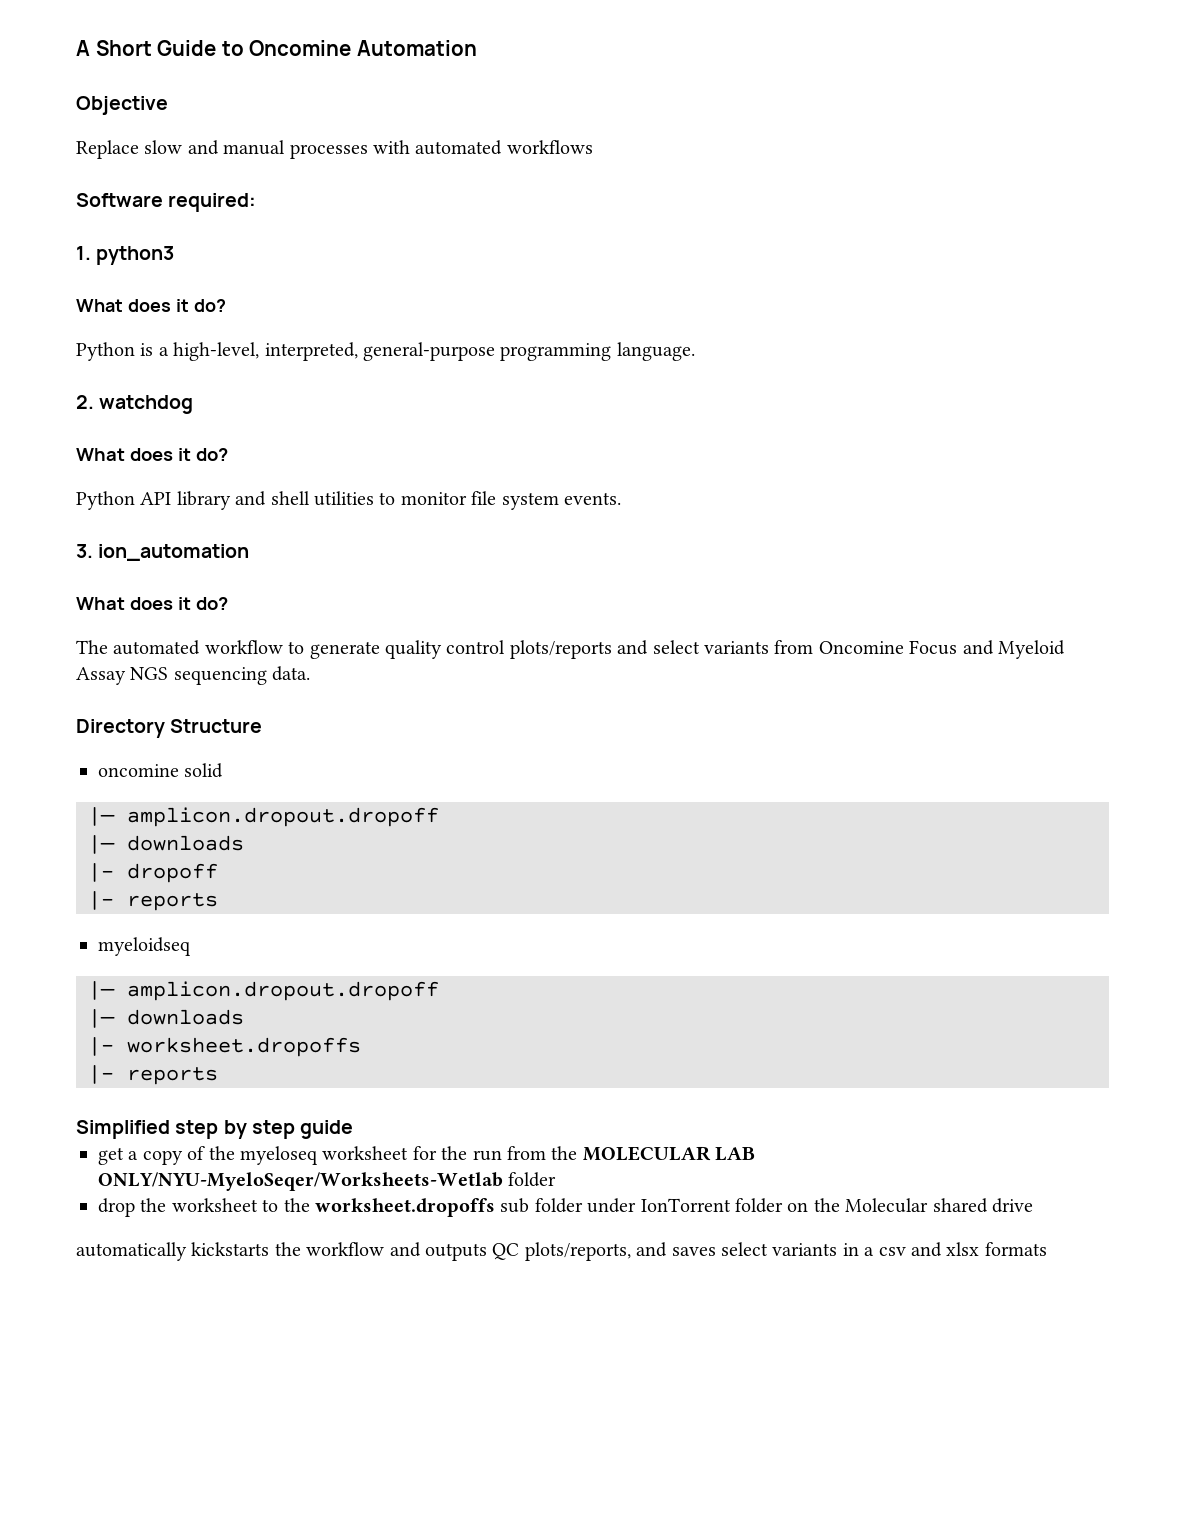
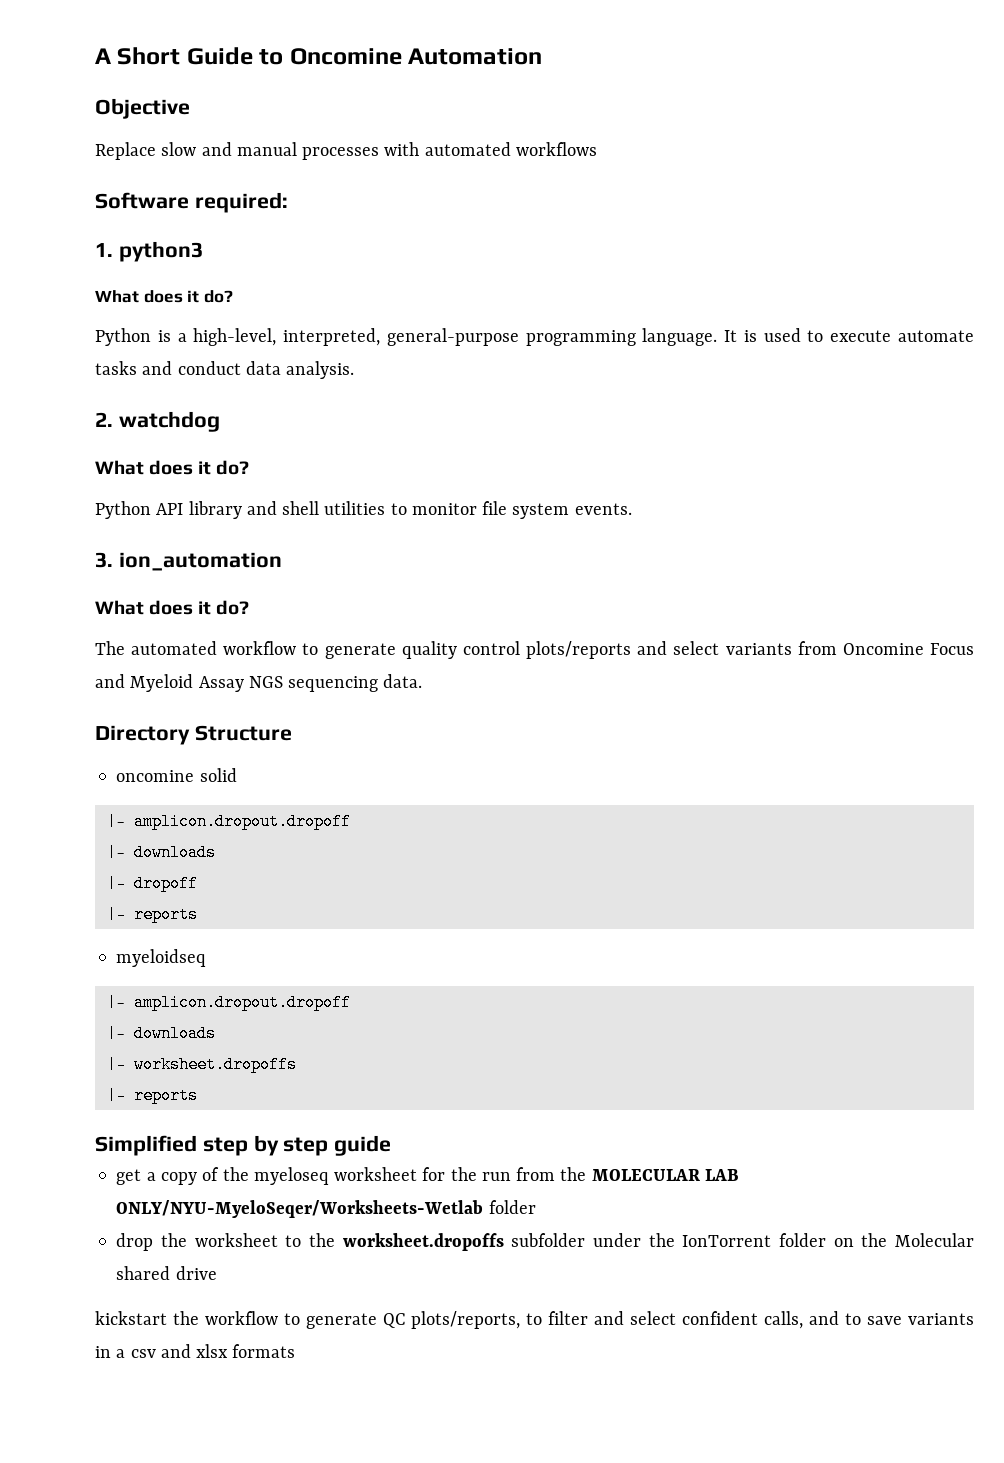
(695, 351) none -> [724,328,975,342] [95,361,355,379] It is used to execute automate tasks and conduct data analysis.
[500,1198,637,1213] sub folder under -> [511,1233,675,1247] subfolder under the
[76,1242,768,1261] automatically kickstarts the workflow and outputs QC plots/reports, and saves select -> [95,1311,902,1329] kickstart the workflow to generate QC plots/reports, to filter and select confident calls, and to save

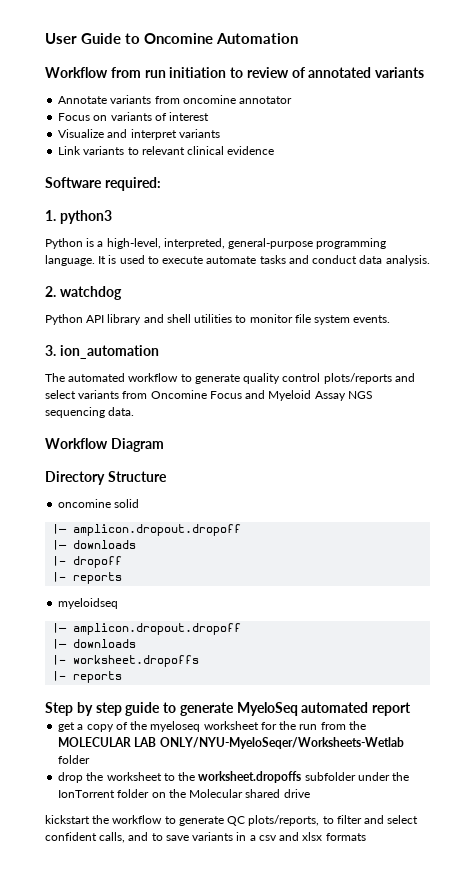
[95,47,181,65] A Short -> [45,33,77,44] User
[95,98,190,119] [95,142,597,160] Objective // Replace slow and manual processes with automated workflows -> [45,67,425,78] [58,95,293,104] [58,112,210,121] [58,129,220,140] [58,146,275,155] Workflow from run initiation to review of annotated variants // Annotate variants from oncomine annotator // Focus on variants of interest // Visualize and interpret variants // Link variants to relevant clinical evidence
[95,290,233,303] // What does it do? -> (112, 217) none
[95,460,250,475] // What does it do? -> (122, 293) none
[95,600,250,615] // What does it do? -> (159, 352) none
(423, 681) none -> [45,438,164,452] // Workflow Diagram
[95,1135,248,1156] Simplified step -> [45,702,73,716] Step
(392, 1145) none -> [163,702,412,716] to generate MyeloSeq automated report

